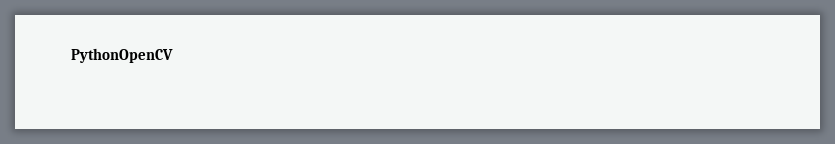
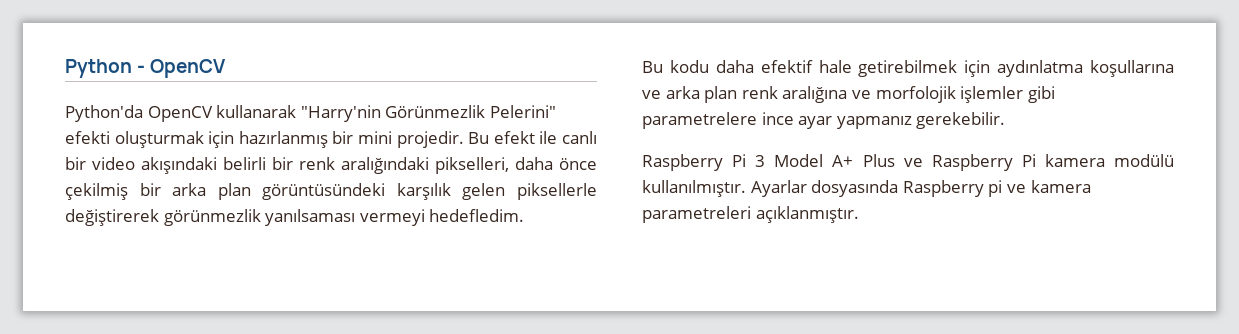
[71,48,173,63] PythonOpenCV -> [65,59,227,78] [65,105,556,122] [65,131,598,148] [65,157,597,174] [65,183,597,200] [65,209,525,226] [642,60,1174,77] [642,86,1055,103] [642,112,1006,129] [642,154,1174,171] [642,180,1091,197] [642,206,859,223] Python - OpenCV // Python'da OpenCV kullanarak "Harry'nin Görünmezlik Pelerini" efekti oluşturmak için hazırlanmış bir mini projedir. Bu efekt ile canlı bir video akışındaki belirli bir renk aralığındaki pikselleri, daha önce çekilmiş bir arka plan görüntüsündeki karşılık gelen piksellerle değiştirerek görünmezlik yanılsaması vermeyi hedefledim. // Bu kodu daha efektif hale getirebilmek için aydınlatma koşullarına ve arka plan renk aralığına ve morfolojik işlemler gibi parametrelere ince ayar yapmanız gerekebilir. // Raspberry Pi 3 Model A+ Plus ve Raspberry Pi kamera modülü kullanılmıştır. Ayarlar dosyasında Raspberry pi ve kamera parametreleri açıklanmıştır.

